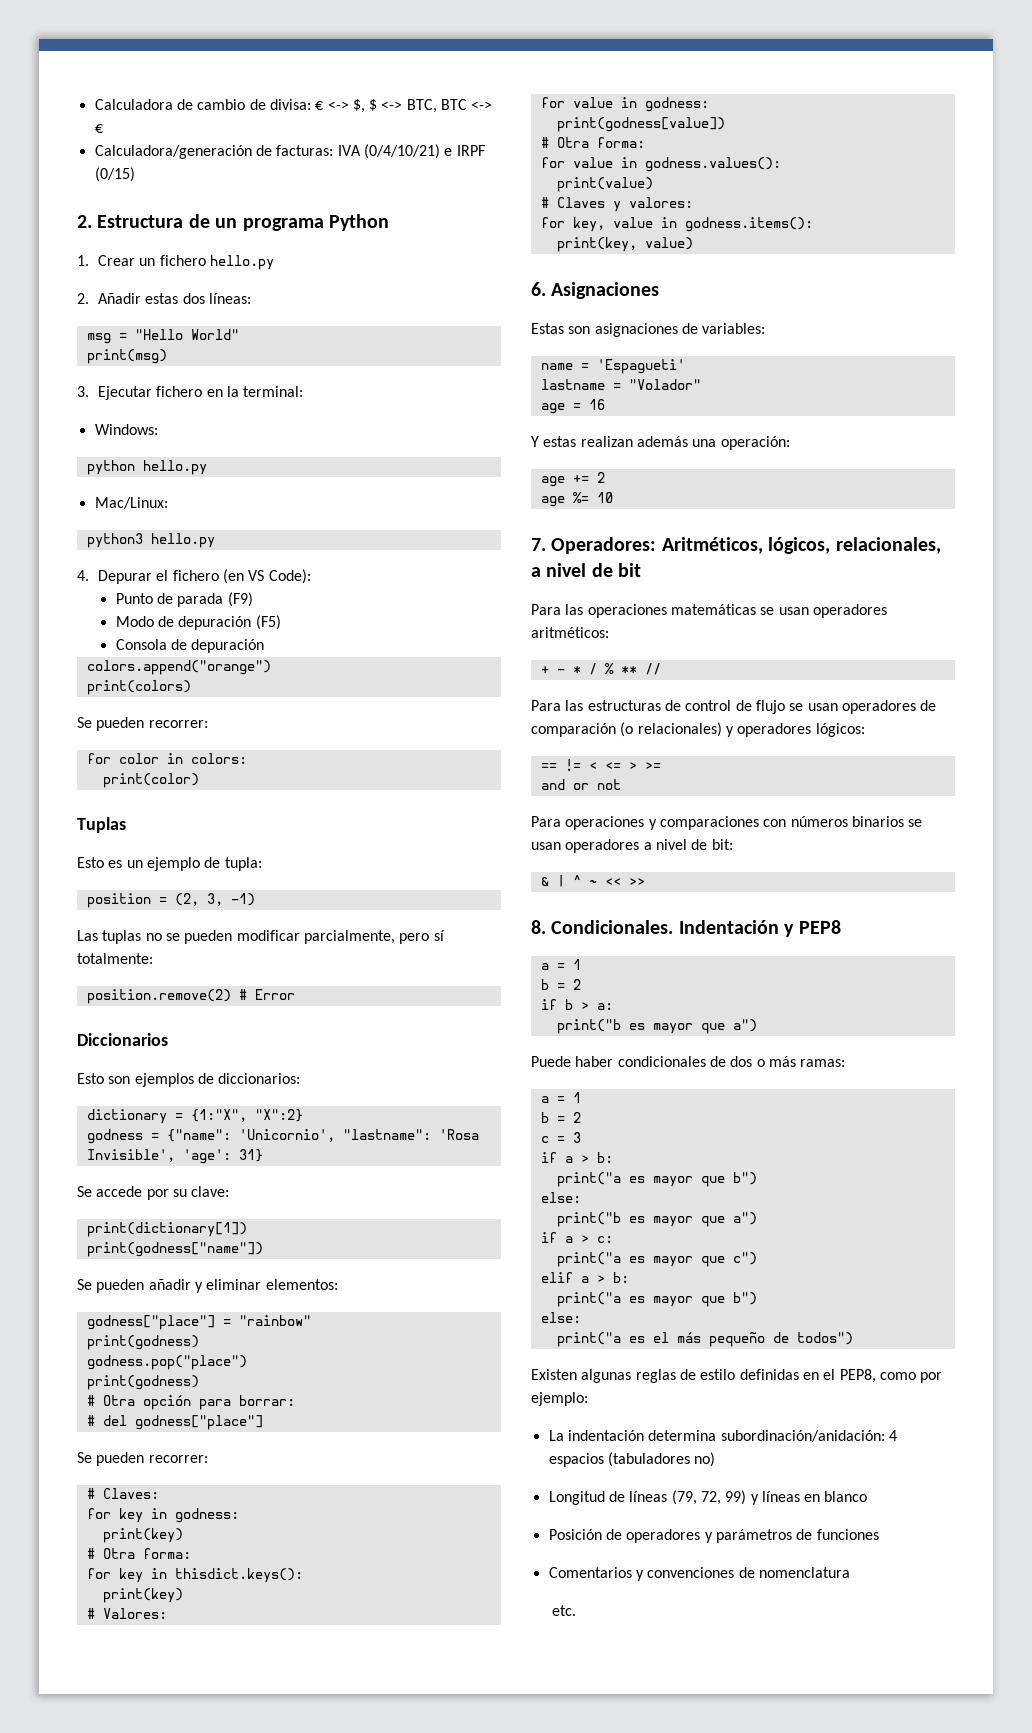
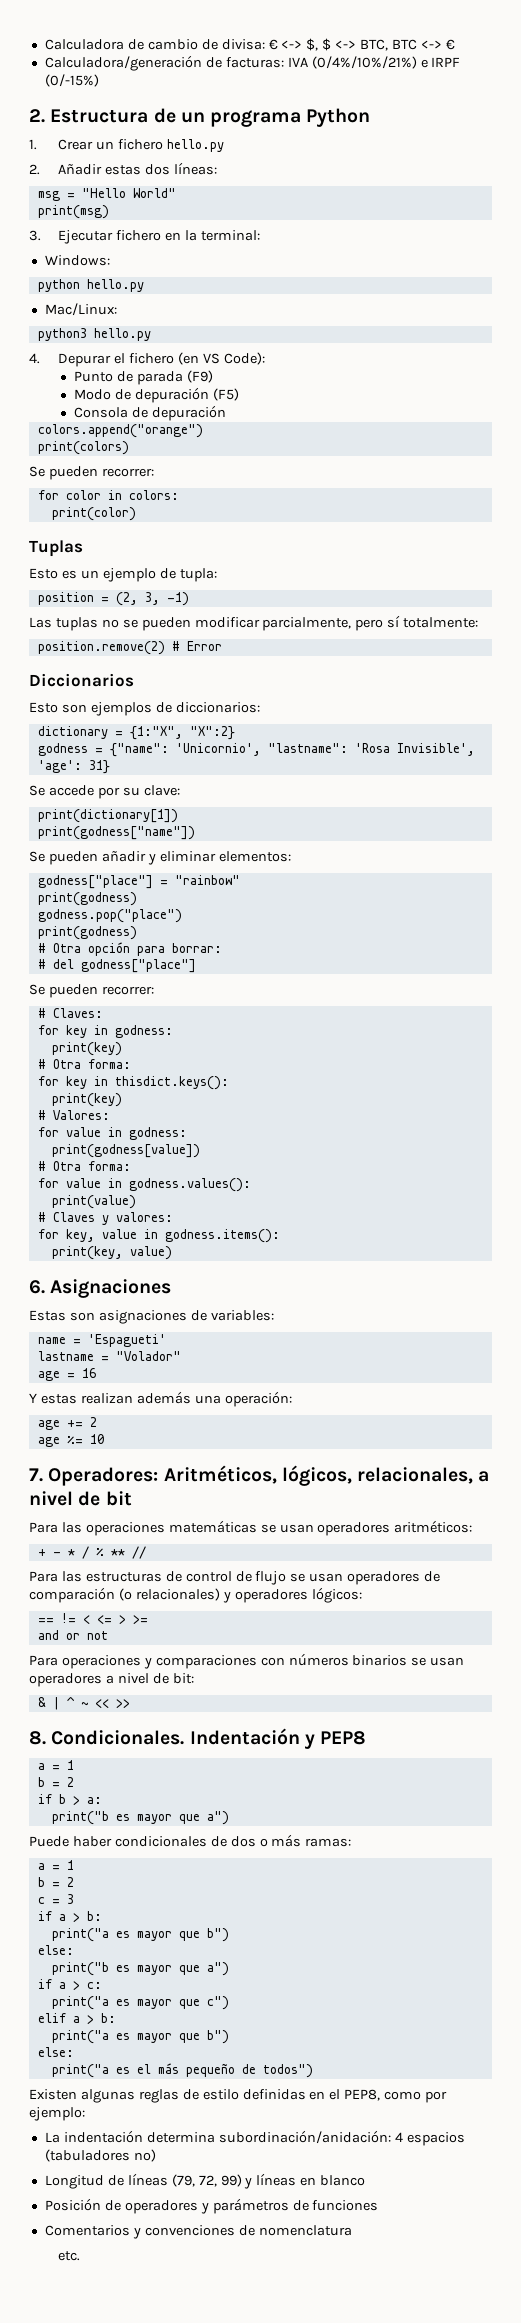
[363,144,440,159] (0/4/10/21) -> [311,56,417,69] (0/4%/10%/21%)
[94,167,135,182] (0/15) -> [44,74,99,87] (0/-15%)

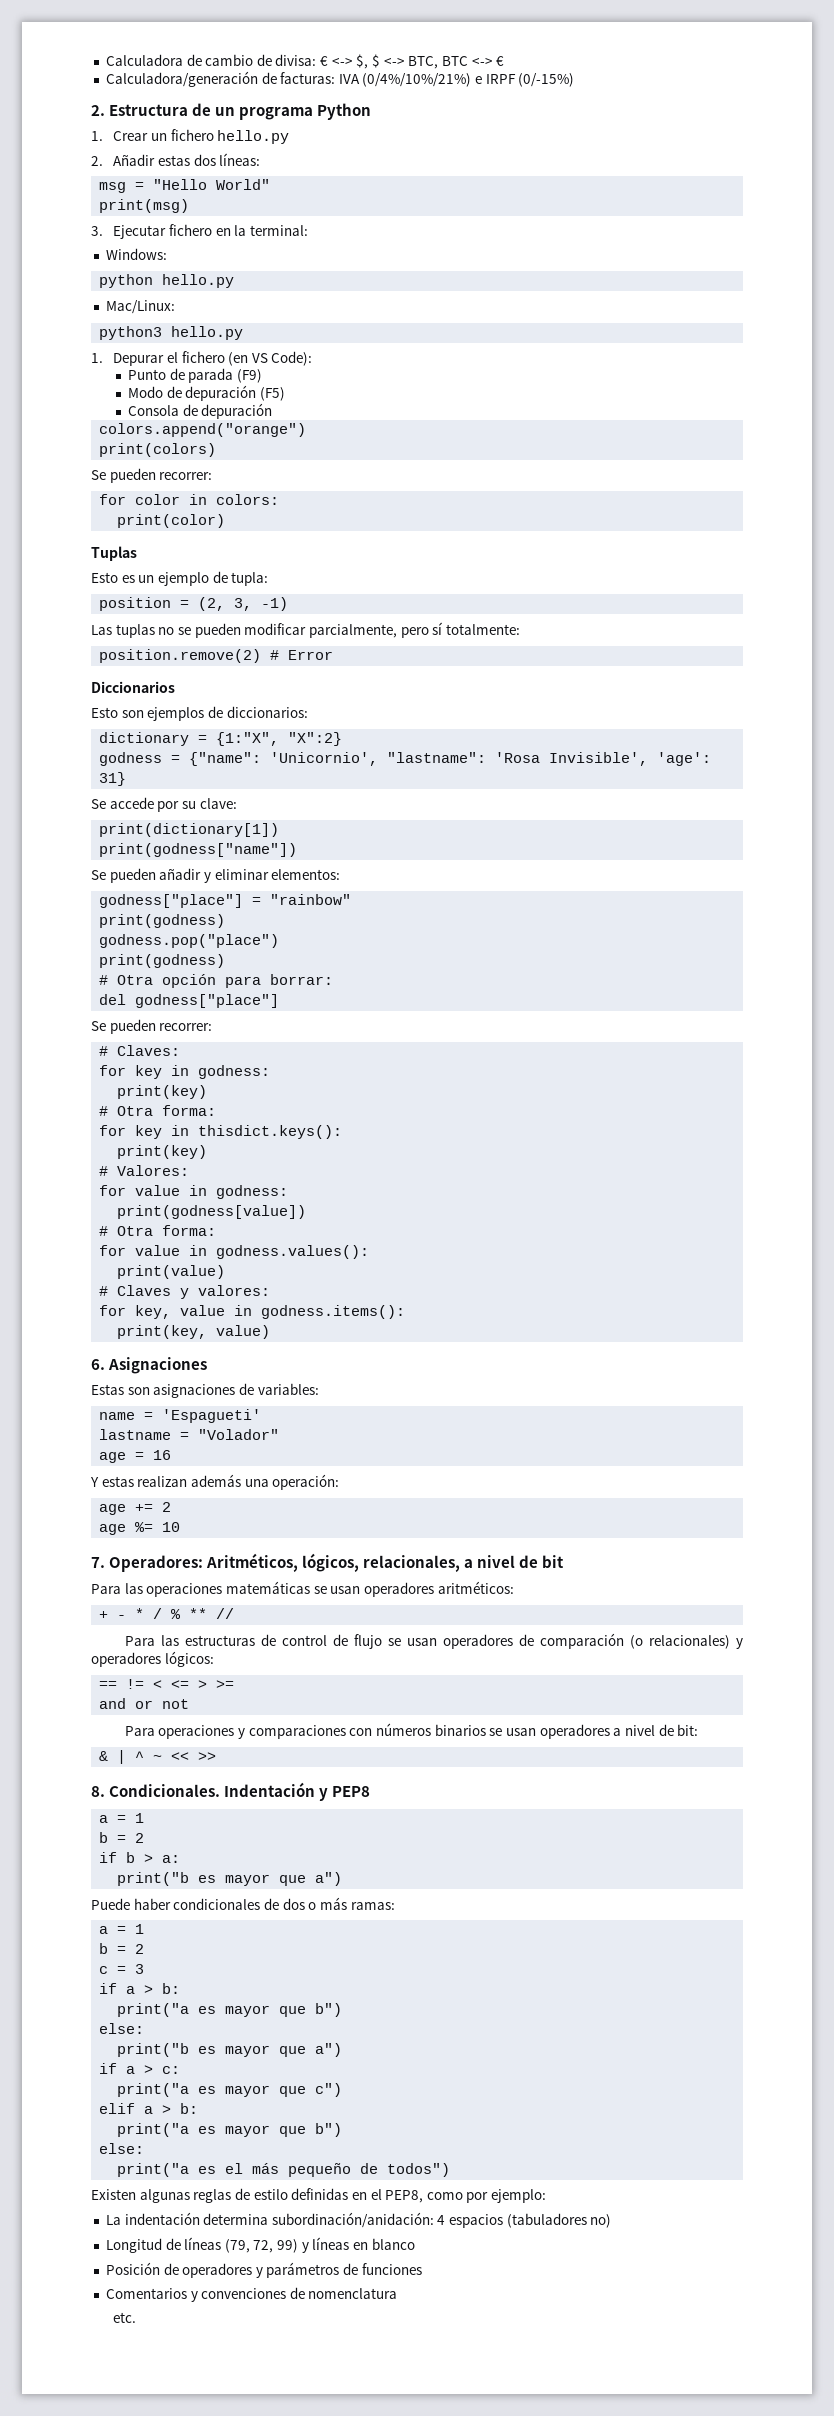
[29,353,40,364] 4. -> [91,353,103,363] 1.
[37,959,46,969] # -> (334, 979) none

